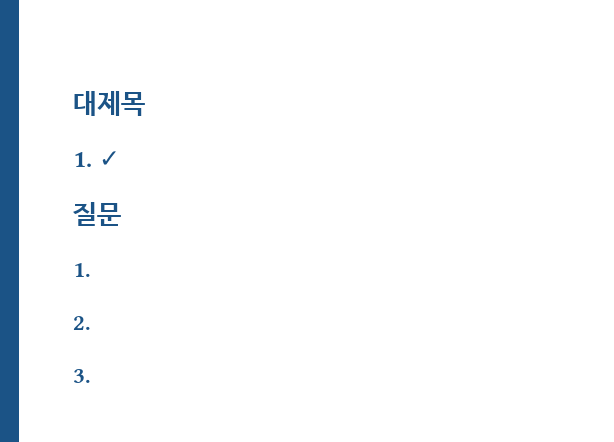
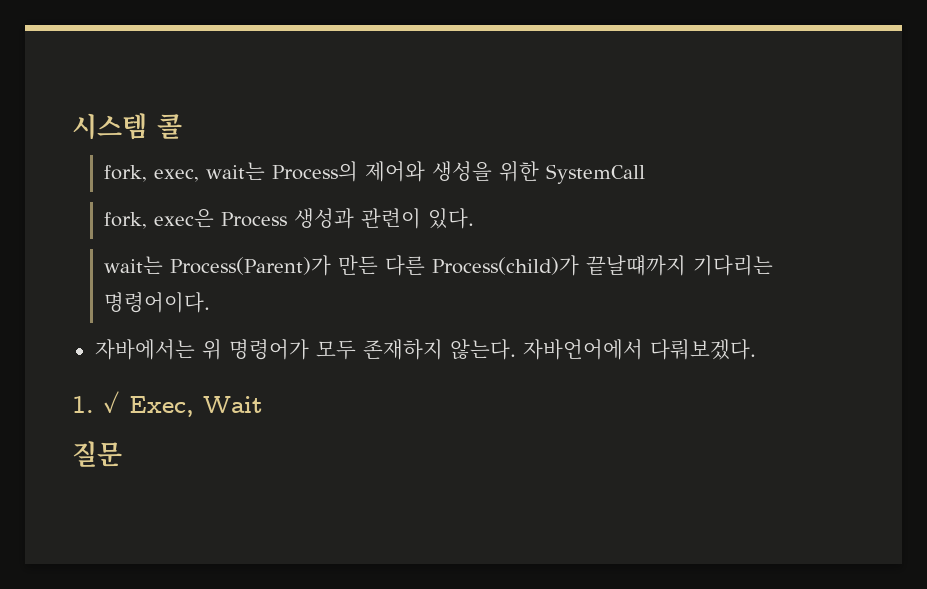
[73,91,145,116] 대제목 -> [72,113,182,140] [104,161,646,184] [104,208,475,229] [104,255,774,276] [104,292,211,313] [94,339,756,360] 시스템 콜 // fork, exec, wait는 Process의 제어와 생성을 위한 SystemCall // fork, exec은 Process 생성과 관련이 있다. // wait는 Process(Parent)가 만든 다른 Process(child)가 끝날떄까지 기다리는 명령어이다. // 자바에서는 위 명령어가 모두 존재하지 않는다. 자바언어에서 다뤄보겠다.
(120, 159) none -> [129,396,263,417] Exec, Wait
[73,263,91,277] [73,316,91,330] [73,369,91,383] // 1. // 2. // 3. -> (122, 454) none

